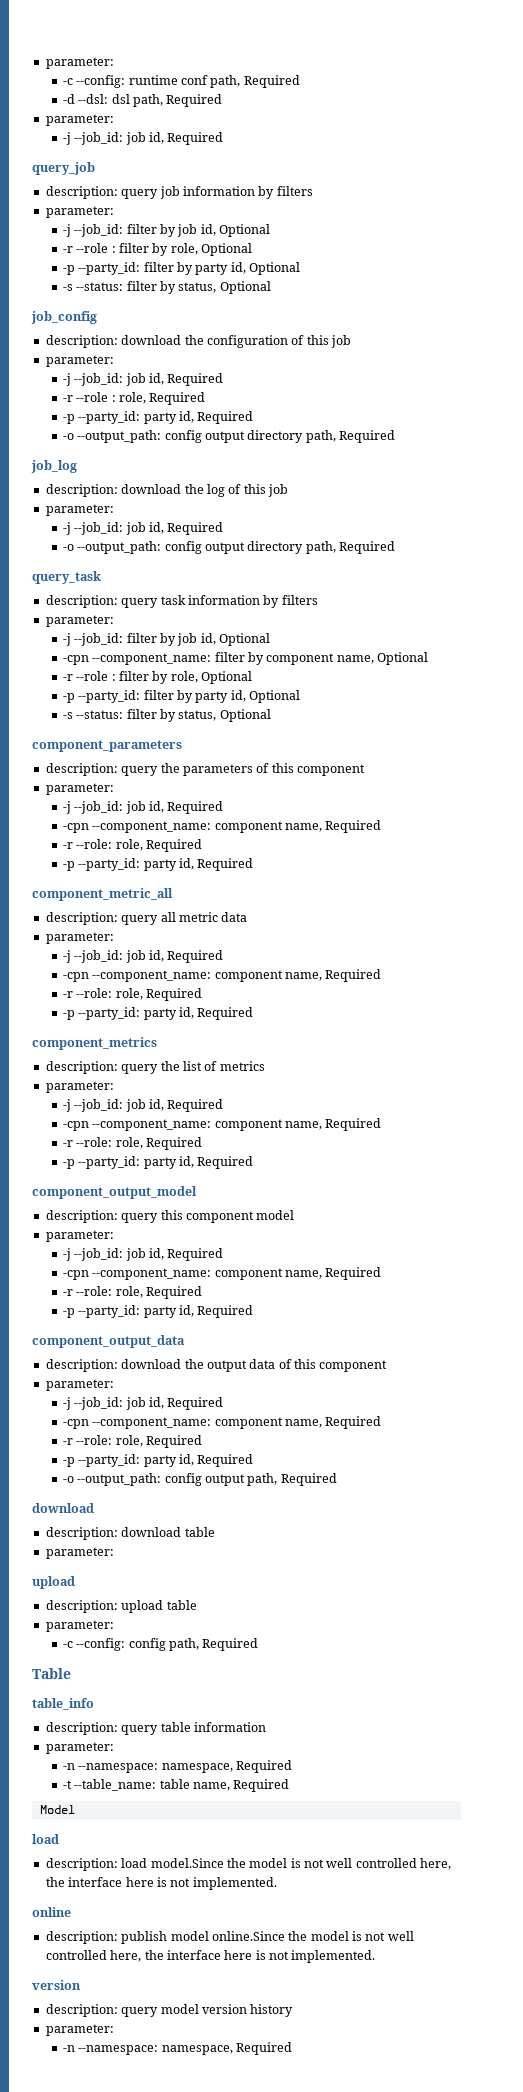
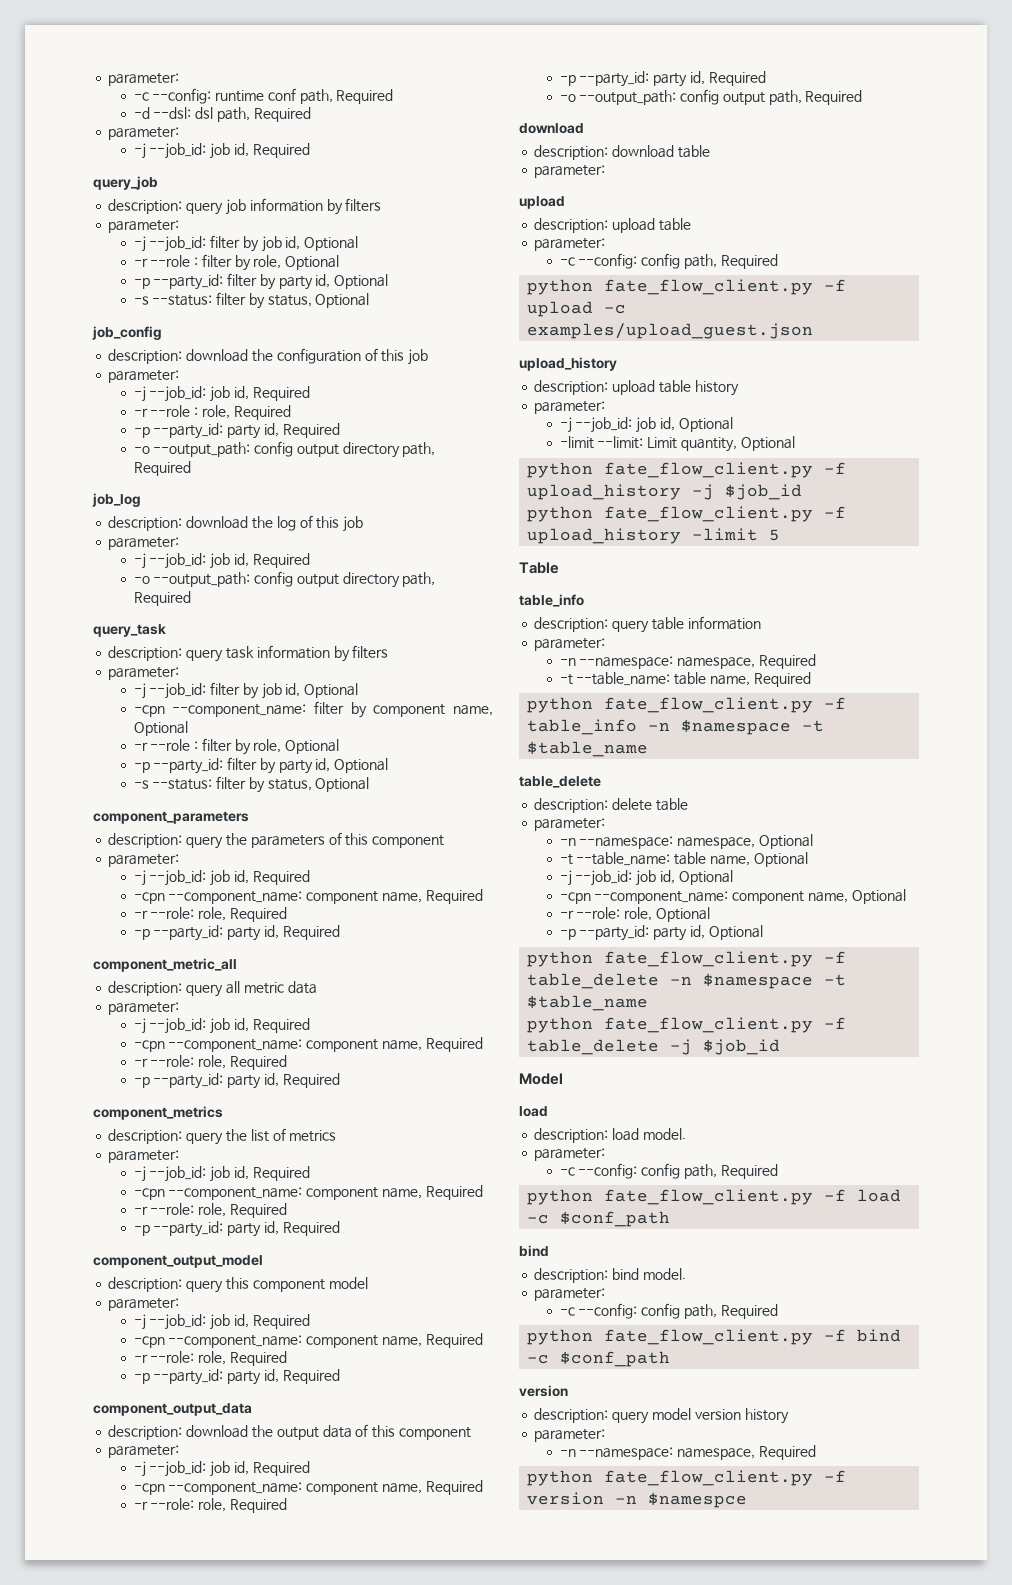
(259, 1644) none -> [527,279,847,295] [527,301,627,317] [527,323,814,339] [519,357,617,371] [534,380,739,396] [534,401,606,414] [559,417,733,433] [559,436,795,452] [527,462,847,478] [527,484,803,500] [527,506,847,522] [527,528,781,544] // python fate_flow_client.py -f upload -c examples/upload_guest.json // upload_history // description: upload table history // parameter: // -j --job_id: job id, Optional // -limit --limit: Limit quantity, Optional // python fate_flow_client.py -f upload_history -j $job_id // python fate_flow_client.py -f upload_history -limit 5
[39,1805,75,1814] [32,1834,59,1844] [45,1858,452,1871] [45,1877,277,1890] [32,1907,71,1917] [45,1931,414,1944] [45,1950,376,1963] Model // load // description: load model.Since the model is not well controlled here, the interface here is not implemented. // online // description: publish model online.Since the model is not well controlled here, the interface here is not implemented. -> [527,697,847,713] [527,719,825,735] [527,741,649,757] [519,776,601,788] [534,798,688,813] [534,818,606,831] [559,834,813,849] [559,852,808,867] [559,870,733,886] [559,889,906,904] [559,907,710,922] [559,925,763,941] [527,951,847,967] [527,973,847,989] [527,995,649,1011] [527,1017,847,1033] [527,1039,781,1055] [519,1073,563,1085] [519,1106,548,1117] [534,1128,686,1143] [534,1148,606,1161] [559,1163,778,1179] [527,1189,902,1205] [527,1211,671,1227] [519,1245,549,1257] [534,1268,686,1283] [534,1288,606,1301] [559,1303,778,1319] [527,1329,902,1345] [527,1351,671,1367] python fate_flow_client.py -f table_info -n $namespace -t $table_name // table_delete // description: delete table // parameter: // -n --namespace: namespace, Optional // -t --table_name: table name, Optional // -j --job_id: job id, Optional // -cpn --component_name: component name, Optional // -r --role: role, Optional // -p --party_id: party id, Optional // python fate_flow_client.py -f table_delete -n $namespace -t $table_name // python fate_flow_client.py -f table_delete -j $job_id // Model // load // description: load model. // parameter: // -c --config: config path, Required // python fate_flow_client.py -f load -c $conf_path // bind // description: bind model. // parameter: // -c --config: config path, Required // python fate_flow_client.py -f bind -c $conf_path
(292, 2048) none -> [527,1470,847,1486] [527,1492,748,1508] // python fate_flow_client.py -f version -n $namespce

